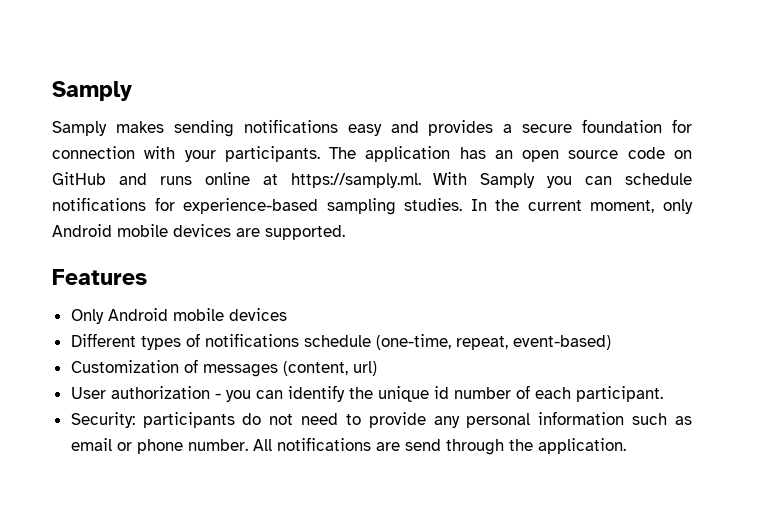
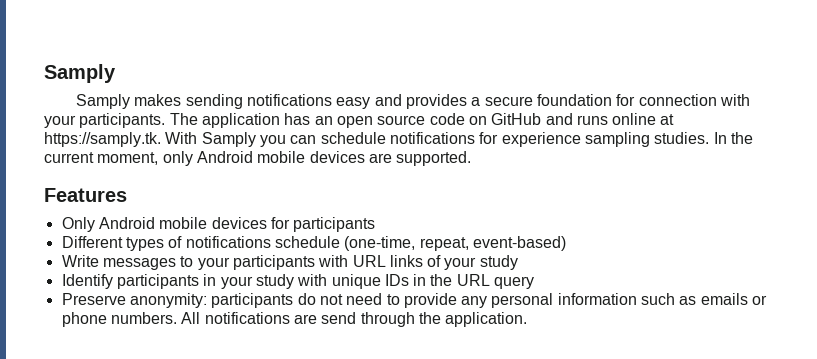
[290,173,421,188] https://samply.ml. -> [44,132,161,147] https://samply.tk.
[183,198,319,214] experience-based -> [501,132,581,147] experience
(287, 314) none -> [270,217,376,232] for participants
[70,359,377,377] [70,385,663,402] [70,412,135,428] Customization of messages (content, url) // User authorization - you can identify the unique id number of each participant. // Security: -> [61,255,518,270] [61,274,535,289] [61,293,207,308] Write messages to your participants with URL links of your study // Identify participants in your study with unique IDs in the URL query // Preserve anonymity:
[70,438,112,451] email -> [700,293,748,305] emails
[187,439,248,451] number. -> [110,312,177,324] numbers.

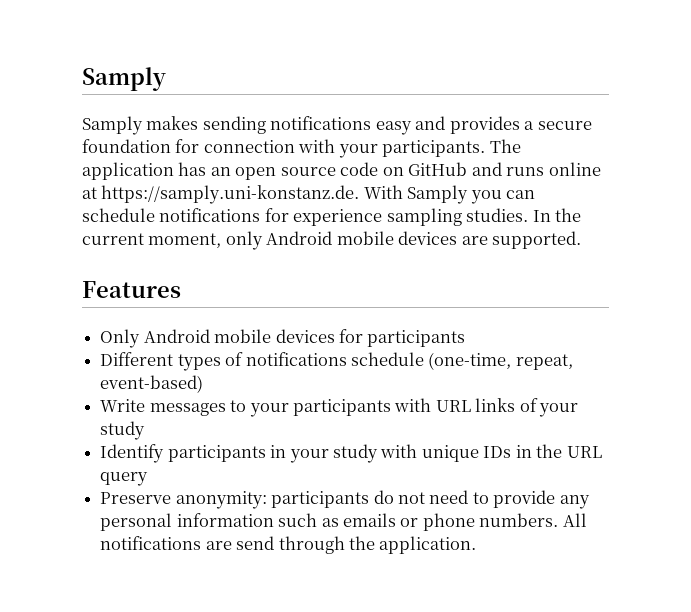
[44,132,161,147] https://samply.tk. -> [101,185,360,204] https://samply.uni-konstanz.de.

